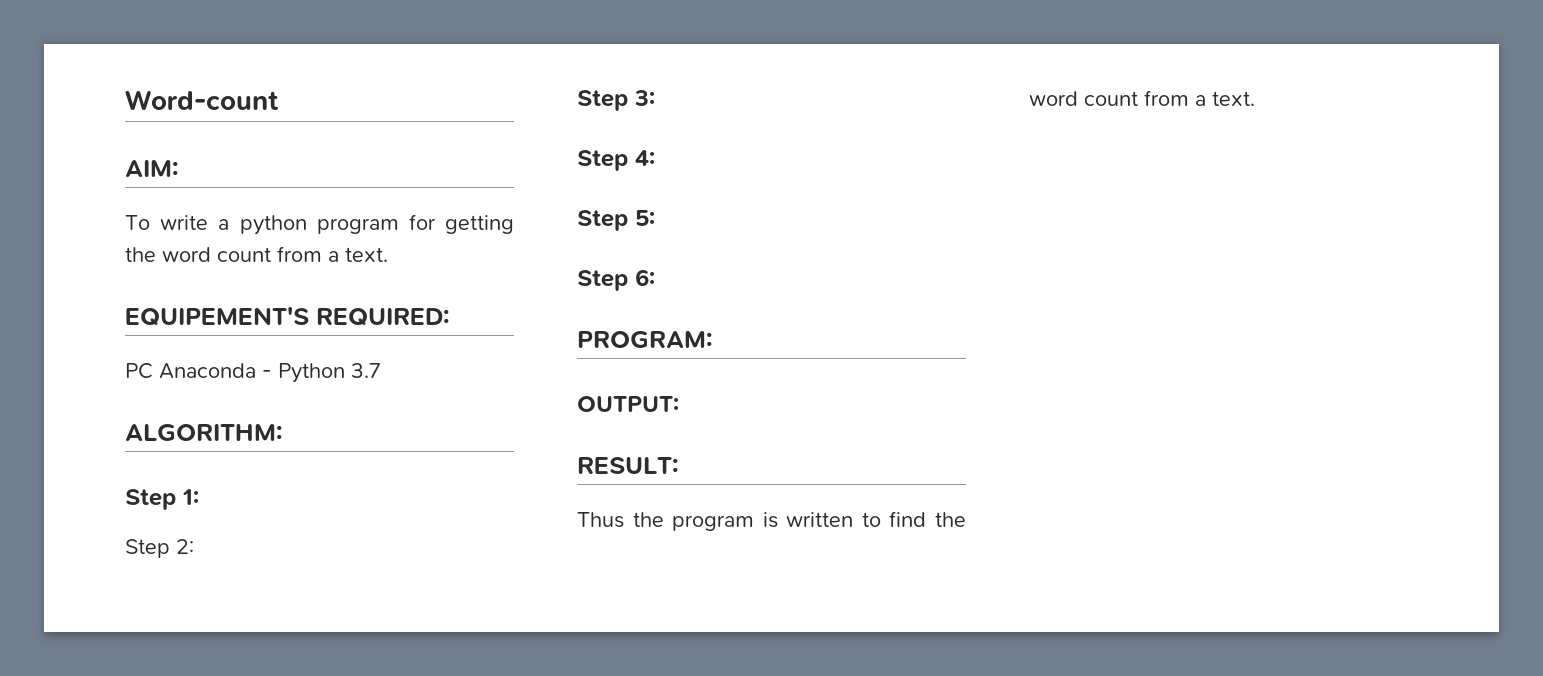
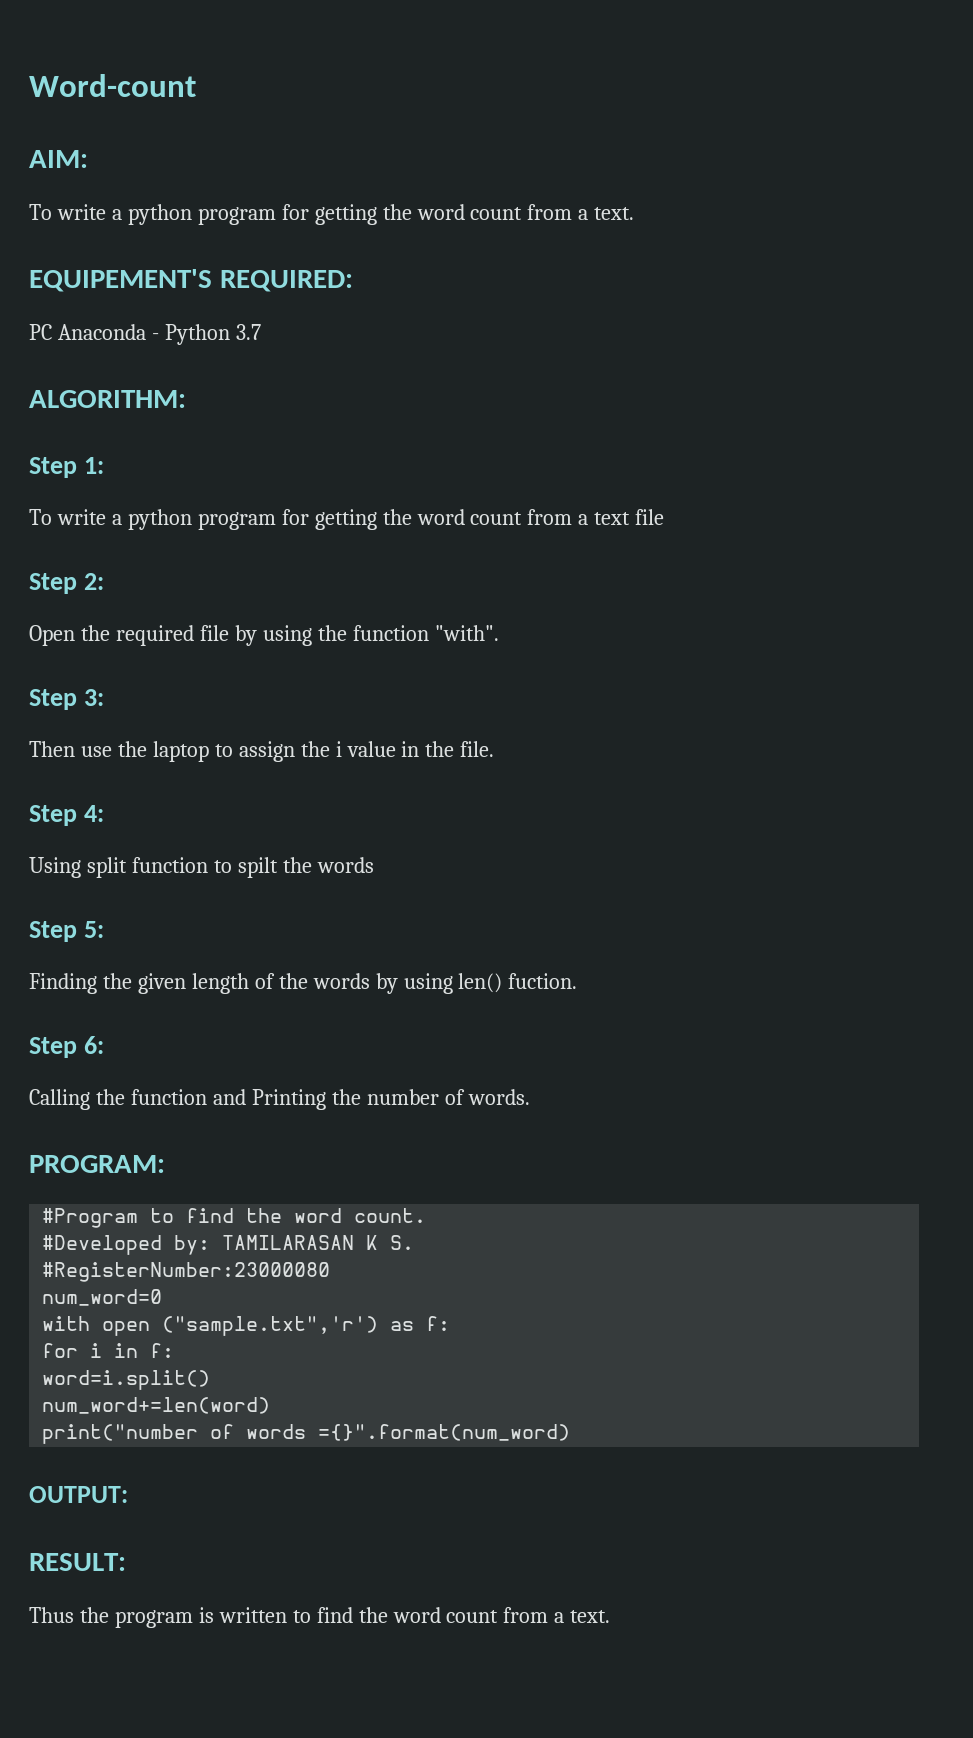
[125,539,194,558] [577,90,655,111] [577,150,655,171] [577,210,655,231] [577,269,655,291] [577,331,713,348] Step 2: // Step 3: // Step 4: // Step 5: // Step 6: // PROGRAM: -> [29,509,665,530] [29,573,105,594] [29,625,499,646] [29,689,105,710] [29,741,495,762] [29,805,105,826] [29,857,374,878] [29,921,105,942] [29,973,578,994] [29,1036,105,1058] [29,1089,530,1110] [29,1155,165,1173] [42,1208,427,1228] [42,1235,415,1255] [42,1262,331,1282] [42,1289,163,1306] [42,1316,451,1336] [42,1343,175,1358] [42,1370,211,1390] [42,1397,271,1414] [42,1424,571,1444] To write a python program for getting the word count from a text file // Step 2: // Open the required file by using the function "with". // Step 3: // Then use the laptop to assign the i value in the file. // Step 4: // Using split function to spilt the words // Step 5: // Finding the given length of the words by using len() fuction. // Step 6: // Calling the function and Printing the number of words. // PROGRAM: // #Program to find the word count. // #Developed by: TAMILARASAN K S. // #RegisterNumber:23000080 // num_word=0 // with open ("sample.txt",'r') as f: // for i in f: // word=i.split() // num_word+=len(word) // print("number of words ={}".format(num_word)

